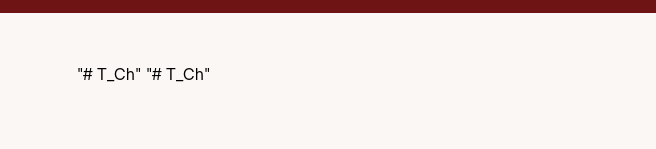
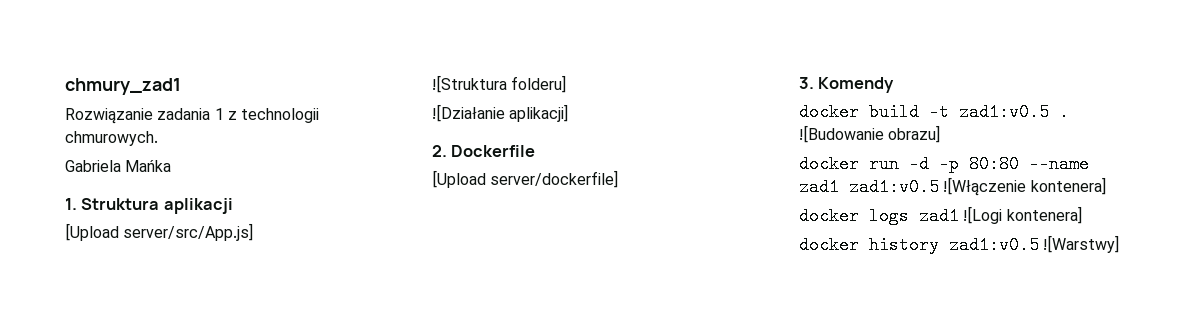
[77,68,210,82] "# T_Ch" "# T_Ch" -> [65,78,181,95] [65,108,320,124] [65,131,158,146] [65,160,172,172] [65,198,233,214] [65,223,254,241] [432,75,567,93] [432,104,569,122] [432,145,536,157] [432,170,619,188] [799,77,895,93] [799,103,1069,121] [799,125,941,143] [799,155,1089,173] [799,177,1106,196] [799,206,1082,225] [799,235,1120,254] chmury_zad1 // Rozwiązanie zadania 1 z technologii chmurowych. // Gabriela Mańka // 1. Struktura aplikacji // [Upload server/src/App.js] // ![Struktura folderu] // ![Działanie aplikacji] // 2. Dockerfile // [Upload server/dockerfile] // 3. Komendy // docker build -t zad1:v0.5 . ![Budowanie obrazu] // docker run -d -p 80:80 --name zad1 zad1:v0.5 ![Włączenie kontenera] // docker logs zad1 ![Logi kontenera] // docker history zad1:v0.5 ![Warstwy]

